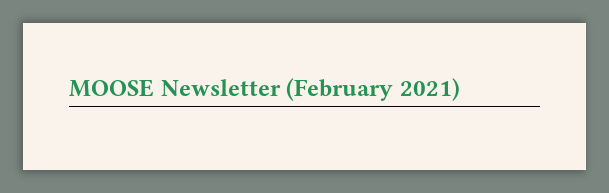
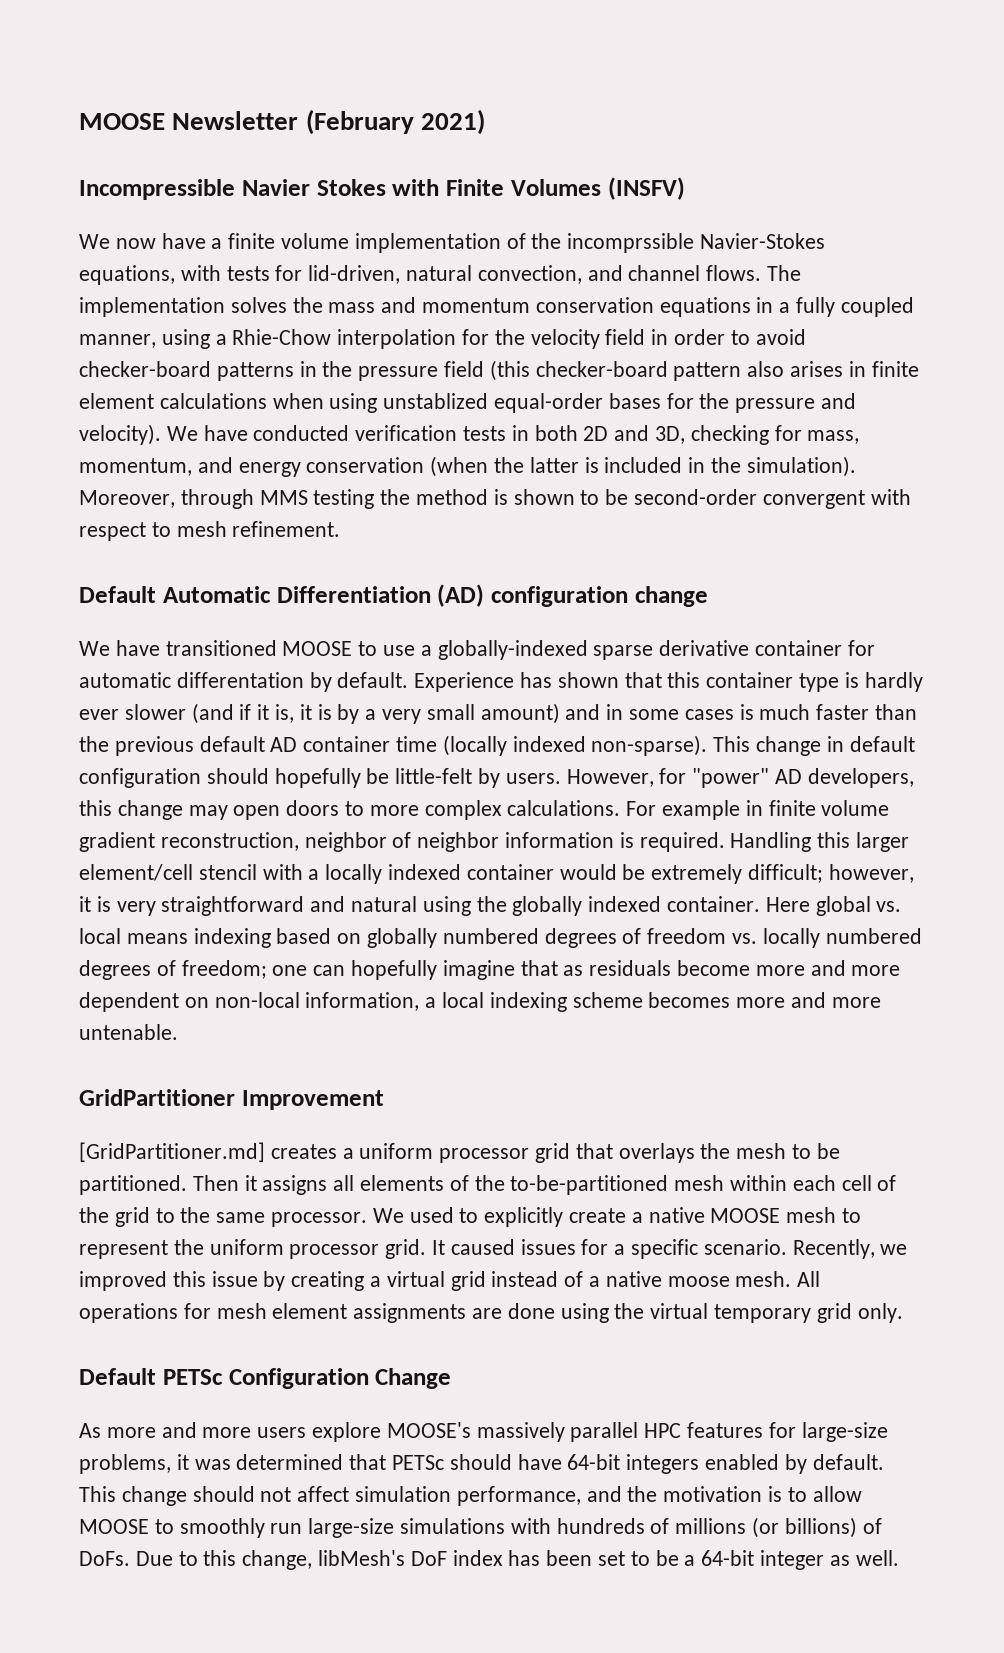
(460, 89) none -> [79,177,685,200] [79,233,826,253] [79,265,802,285] [79,297,914,317] [79,329,806,349] [79,360,919,381] [79,393,857,413] [79,424,860,445] [79,456,856,477] [79,489,911,509] [79,521,341,541] [79,584,708,607] [79,640,875,660] [79,672,923,692] [79,703,918,724] [79,735,915,756] [79,768,914,788] [79,800,890,820] [79,832,910,852] [79,864,914,884] [79,896,902,916] [79,928,922,948] [79,960,901,980] [79,992,881,1012] [79,1024,178,1040] [79,1089,384,1110] [79,1142,840,1163] [79,1175,897,1195] [79,1207,862,1227] [79,1239,908,1259] [79,1271,821,1291] [79,1303,903,1323] [79,1368,452,1389] [79,1422,888,1442] [79,1454,884,1474] [79,1486,862,1506] [79,1517,882,1538] [79,1550,899,1570] // Incompressible Navier Stokes with Finite Volumes (INSFV) // We now have a finite volume implementation of the incomprssible Navier-Stokes equations, with tests for lid-driven, natural convection, and channel flows. The implementation solves the mass and momentum conservation equations in a fully coupled manner, using a Rhie-Chow interpolation for the velocity field in order to avoid checker-board patterns in the pressure field (this checker-board pattern also arises in finite element calculations when using unstablized equal-order bases for the pressure and velocity). We have conducted verification tests in both 2D and 3D, checking for mass, momentum, and energy conservation (when the latter is included in the simulation). Moreover, through MMS testing the method is shown to be second-order convergent with respect to mesh refinement. // Default Automatic Differentiation (AD) configuration change // We have transitioned MOOSE to use a globally-indexed sparse derivative container for automatic differentation by default. Experience has shown that this container type is hardly ever slower (and if it is, it is by a very small amount) and in some cases is much faster than the previous default AD container time (locally indexed non-sparse). This change in default configuration should hopefully be little-felt by users. However, for "power" AD developers, this change may open doors to more complex calculations. For example in finite volume gradient reconstruction, neighbor of neighbor information is required. Handling this larger element/cell stencil with a locally indexed container would be extremely difficult; however, it is very straightforward and natural using the globally indexed container. Here global vs. local means indexing based on globally numbered degrees of freedom vs. locally numbered degrees of freedom; one can hopefully imagine that as residuals become more and more dependent on non-local information, a local indexing scheme becomes more and more untenable. // GridPartitioner Improvement // [GridPartitioner.md] creates a uniform processor grid that overlays the mesh to be partitioned. Then it assigns all elements of the to-be-partitioned mesh within each cell of the grid to the same processor. We used to explicitly create a native MOOSE mesh to represent the uniform processor grid. It caused issues for a specific scenario. Recently, we improved this issue by creating a virtual grid instead of a native moose mesh. All operations for mesh element assignments are done using the virtual temporary grid only. // Default PETSc Configuration Change // As more and more users explore MOOSE's massively parallel HPC features for large-size problems, it was determined that PETSc should have 64-bit integers enabled by default. This change should not affect simulation performance, and the motivation is to allow MOOSE to smoothly run large-size simulations with hundreds of millions (or billions) of DoFs. Due to this change, libMesh's DoF index has been set to be a 64-bit integer as well.

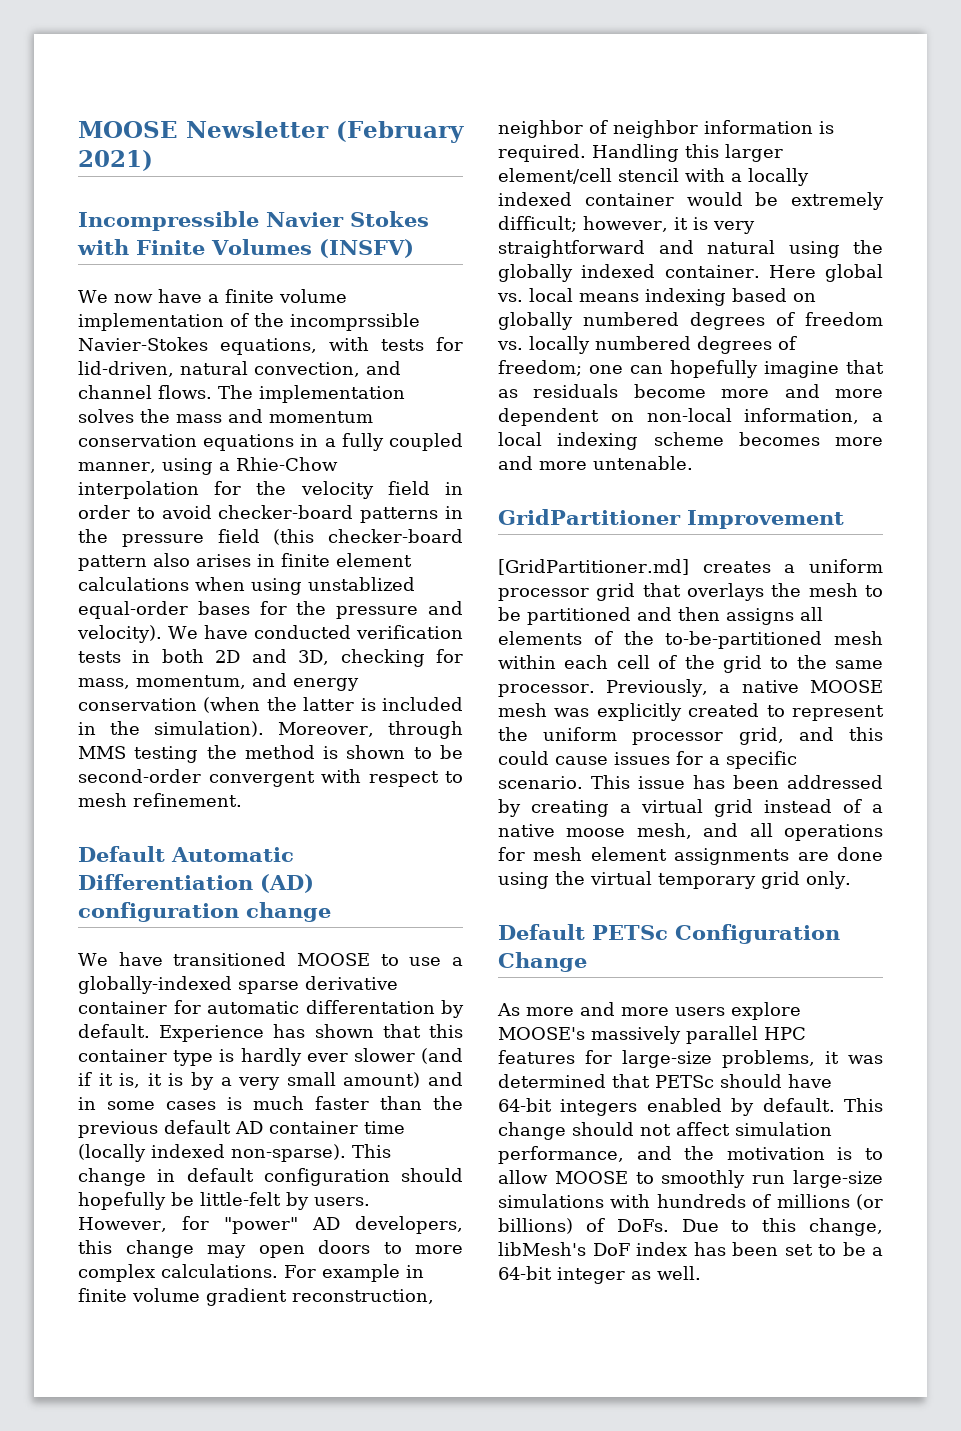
[79,1175,257,1195] partitioned. Then it -> [527,607,720,625] partitioned and then
[372,1207,627,1227] We used to explicitly create -> [606,679,709,697] Previously,
(837, 1215) none -> [554,703,760,721] was explicitly created
[385,1239,515,1259] grid. It caused -> [738,727,883,745] [498,751,608,765] grid, and this could cause
[792,1239,908,1259] [79,1271,258,1291] Recently, we improved this issue -> [591,775,883,789] This issue has been addressed
[735,1271,821,1287] mesh. All -> [636,823,773,839] mesh, and all

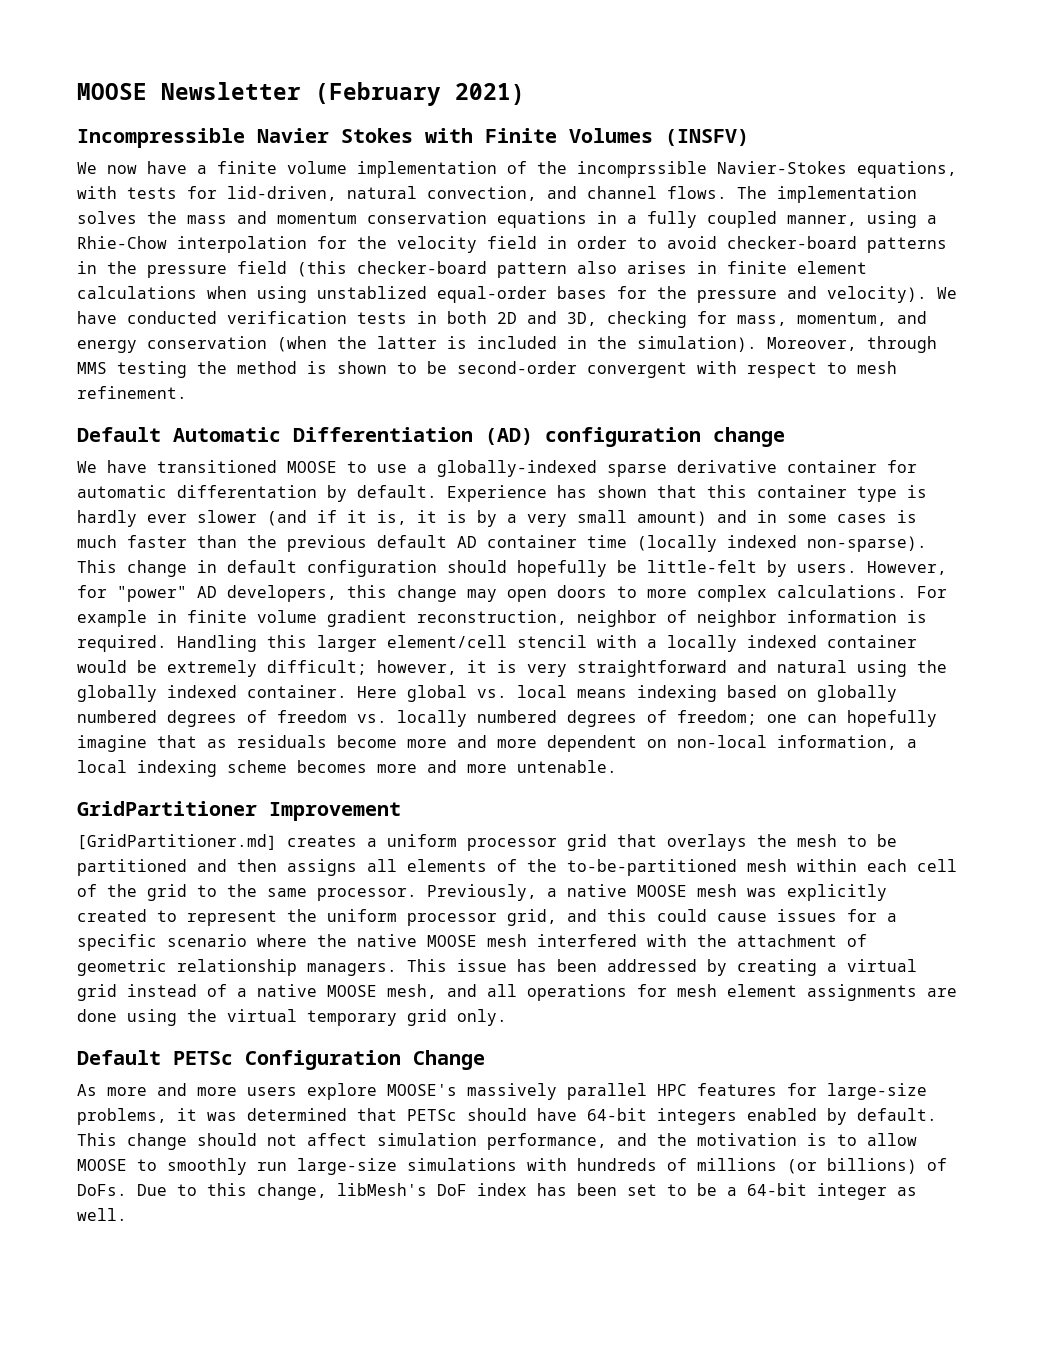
[498,776,583,789] scenario. -> [167,934,867,947] [77,959,397,976] scenario where the native MOOSE mesh interfered with the attachment of geometric relationship managers.
[566,828,626,837] moose -> [327,985,377,997] MOOSE

